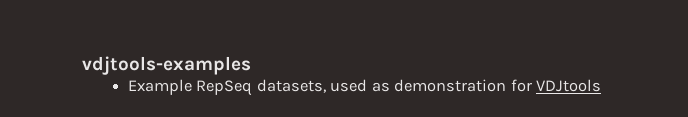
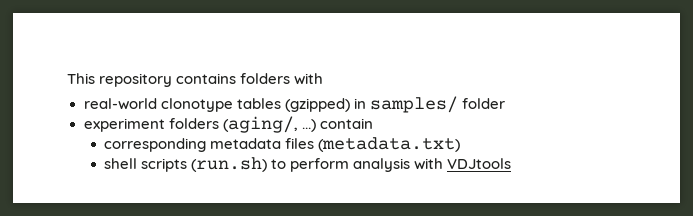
[82,56,251,75] [128,79,532,96] vdjtools-examples // Example RepSeq datasets, used as demonstration for -> [67,73,324,87] [83,96,505,113] [83,116,373,133] [104,137,461,152] [104,157,444,172] This repository contains folders with // real-world clonotype tables (gzipped) in samples/ folder // experiment folders (aging/, ...) contain // corresponding metadata files (metadata.txt) // shell scripts (run.sh) to perform analysis with

